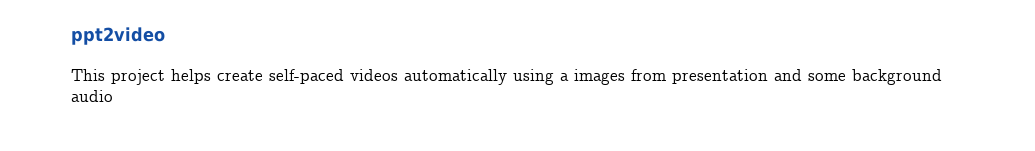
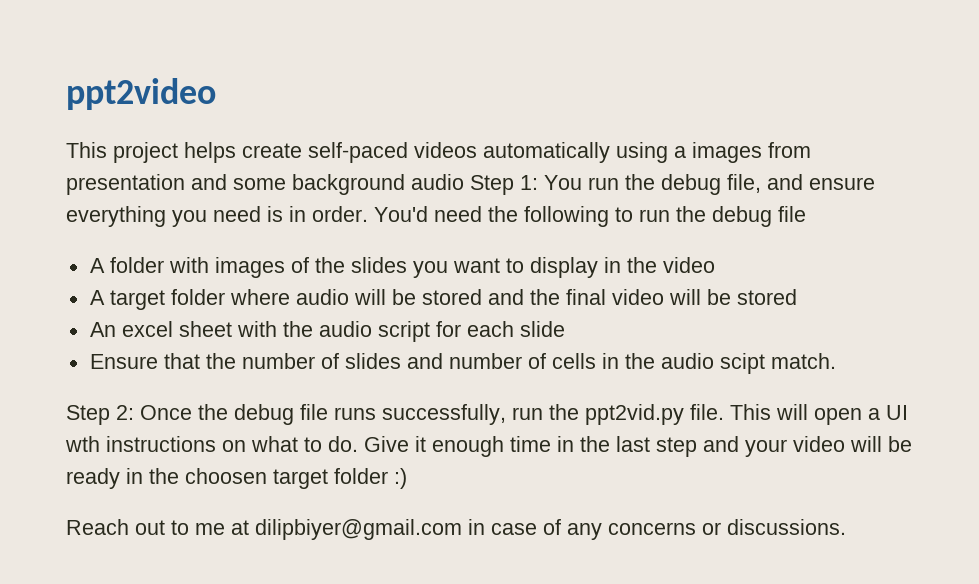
(113, 96) none -> [470,174,875,195] [66,206,806,227] [89,257,715,278] [89,289,797,310] [89,321,565,342] [89,353,836,374] [66,404,908,425] [65,436,912,457] [66,468,407,489] [66,519,846,540] Step 1: You run the debug file, and ensure everything you need is in order. You'd need the following to run the debug file // A folder with images of the slides you want to display in the video // A target folder where audio will be stored and the final video will be stored // An excel sheet with the audio script for each slide // Ensure that the number of slides and number of cells in the audio scipt match. // Step 2: Once the debug file runs successfully, run the ppt2vid.py file. This will open a UI wth instructions on what to do. Give it enough time in the last step and your video will be ready in the choosen target folder :) // Reach out to me at dilipbiyer@gmail.com in case of any concerns or discussions.

